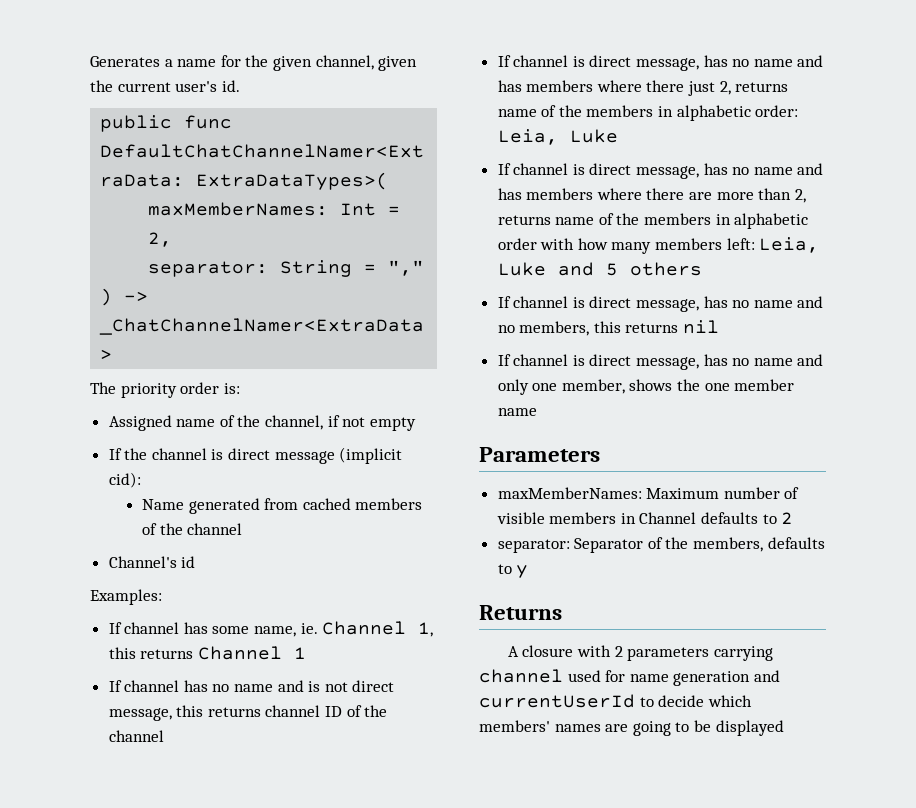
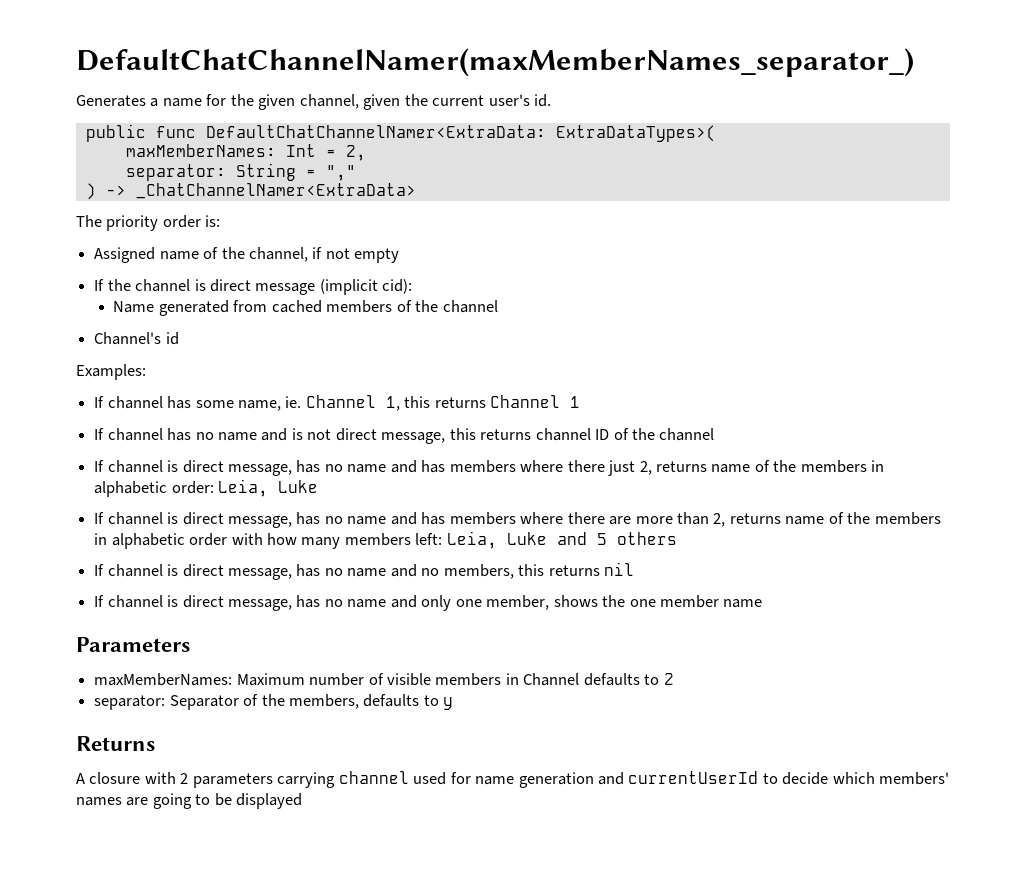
(90, 61) none -> [76,48,914,77] DefaultChatChannelNamer(maxMemberNames_separator_) //

